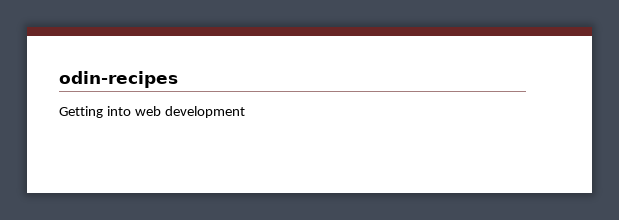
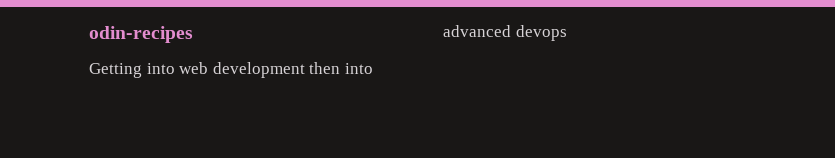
(245, 112) none -> [309,62,373,74] [443,25,567,41] then into advanced devops

